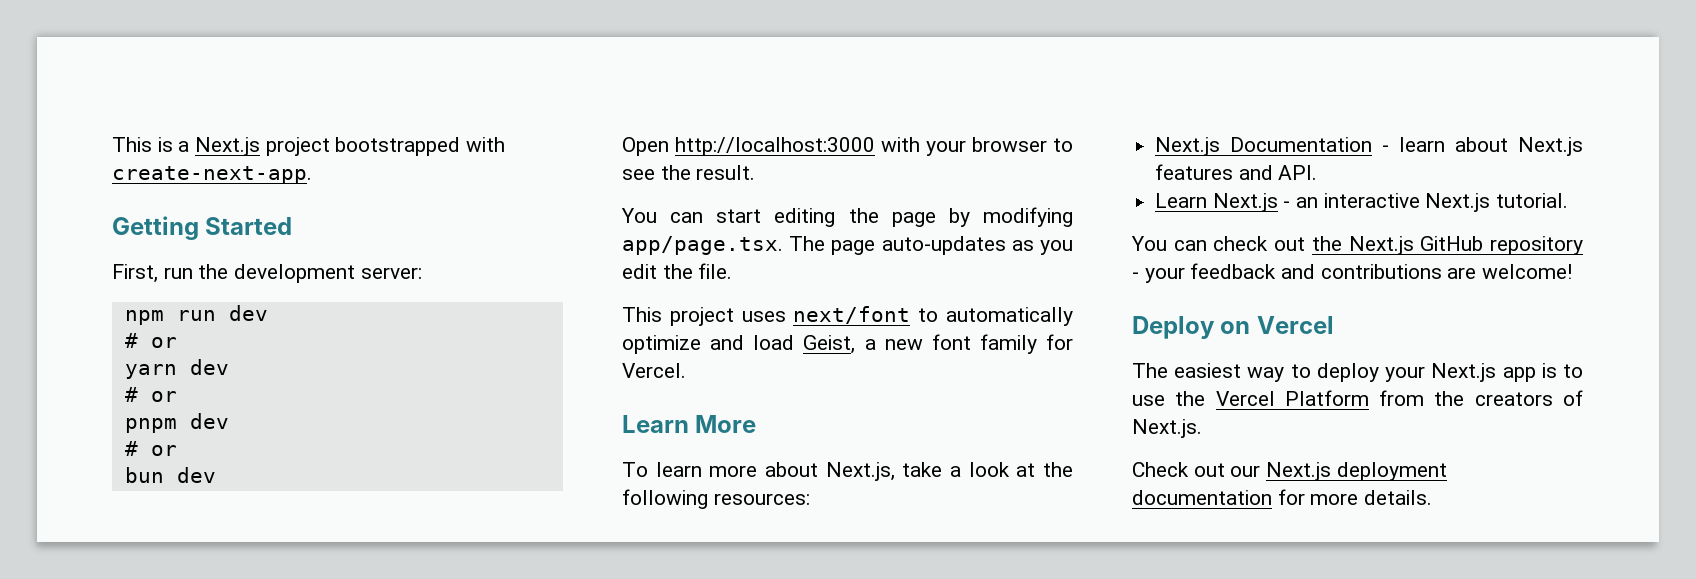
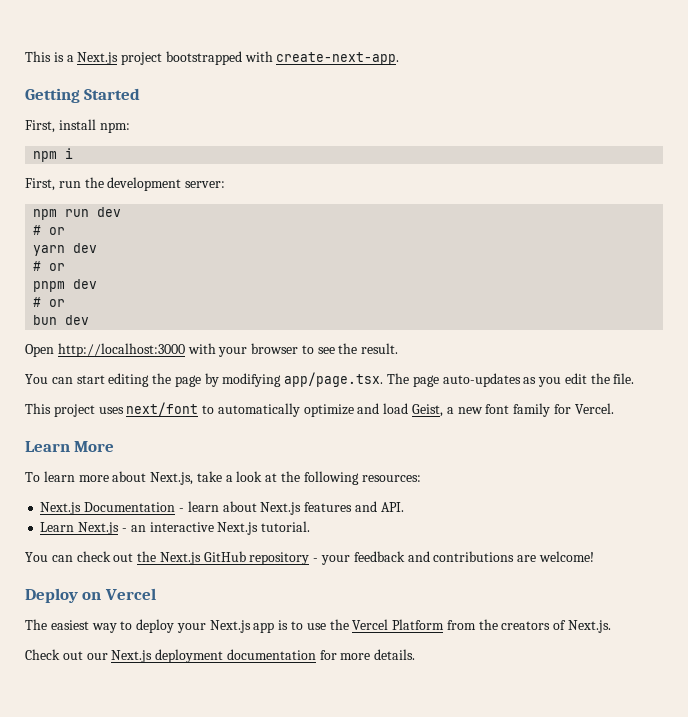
(293, 226) none -> [25,119,130,133] [33,148,74,162] // First, install npm: // npm i

